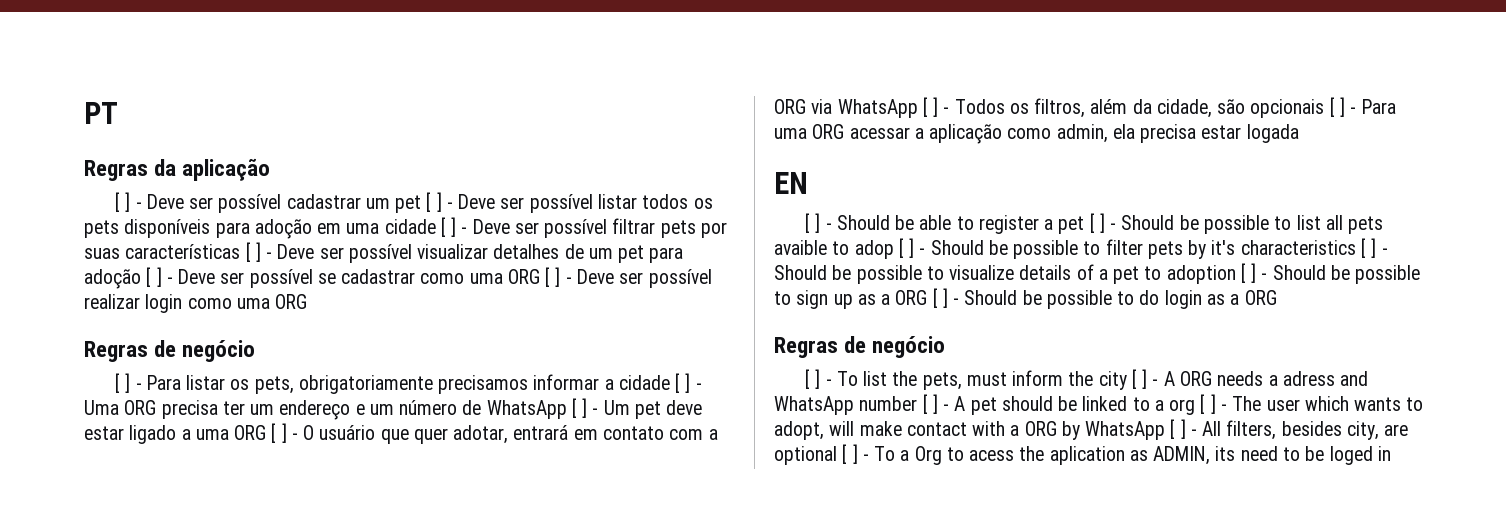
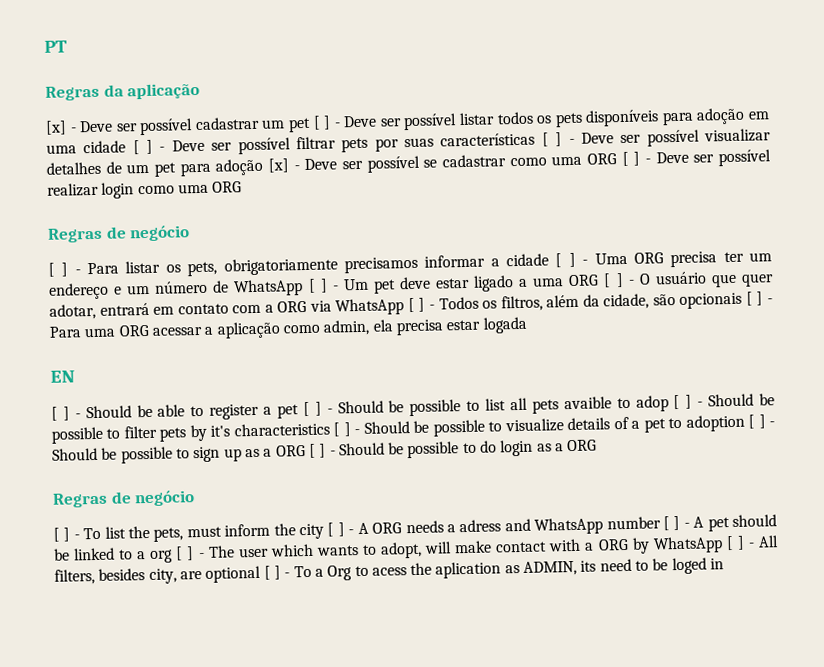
[115,192,131,212] [ ] -> [45,120,67,135] [x]
[146,267,162,287] [ ] -> [268,158,289,173] [x]

